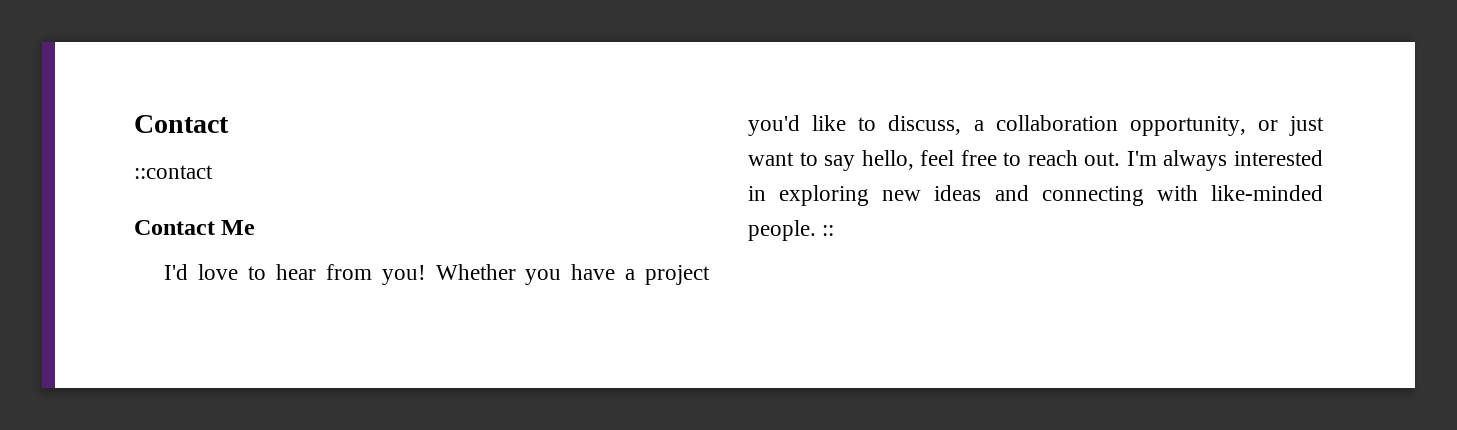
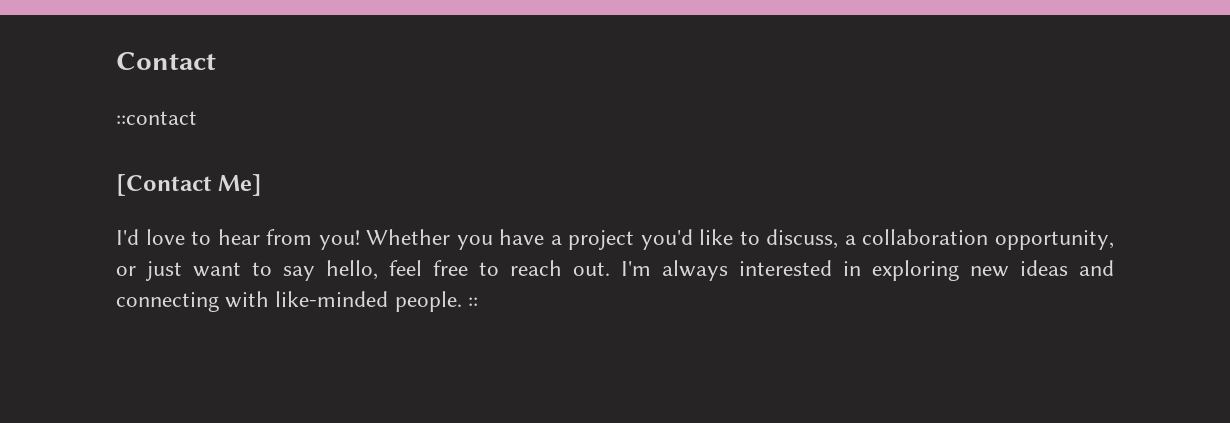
[134,220,256,235] Contact Me -> [116,174,263,196] [Contact Me]

